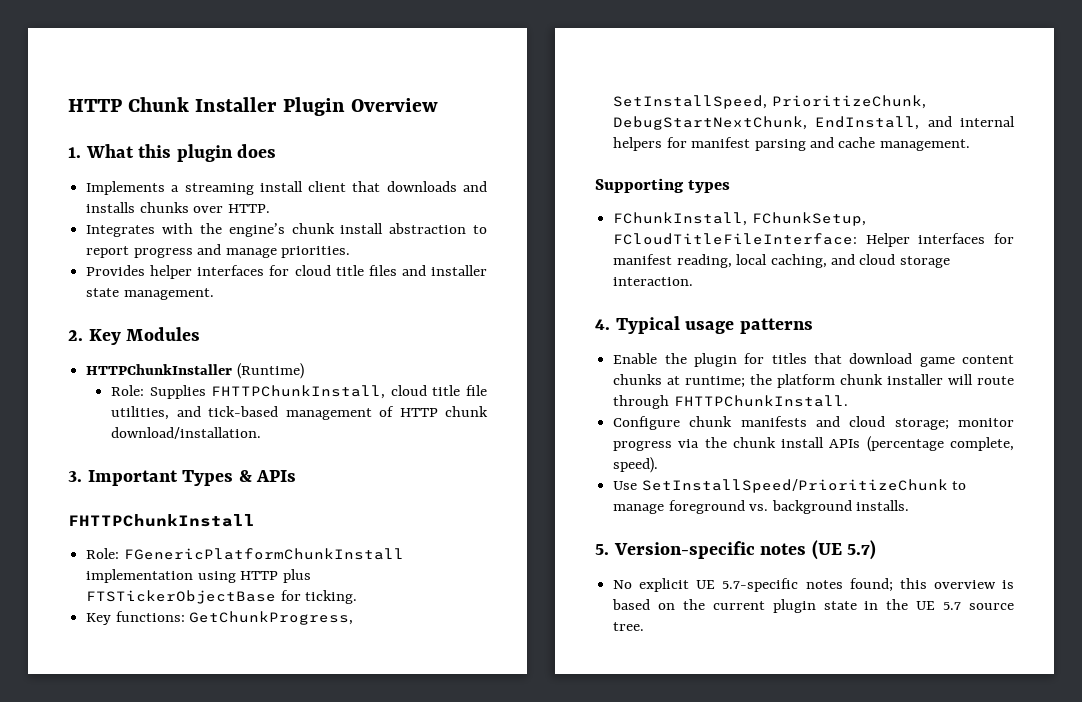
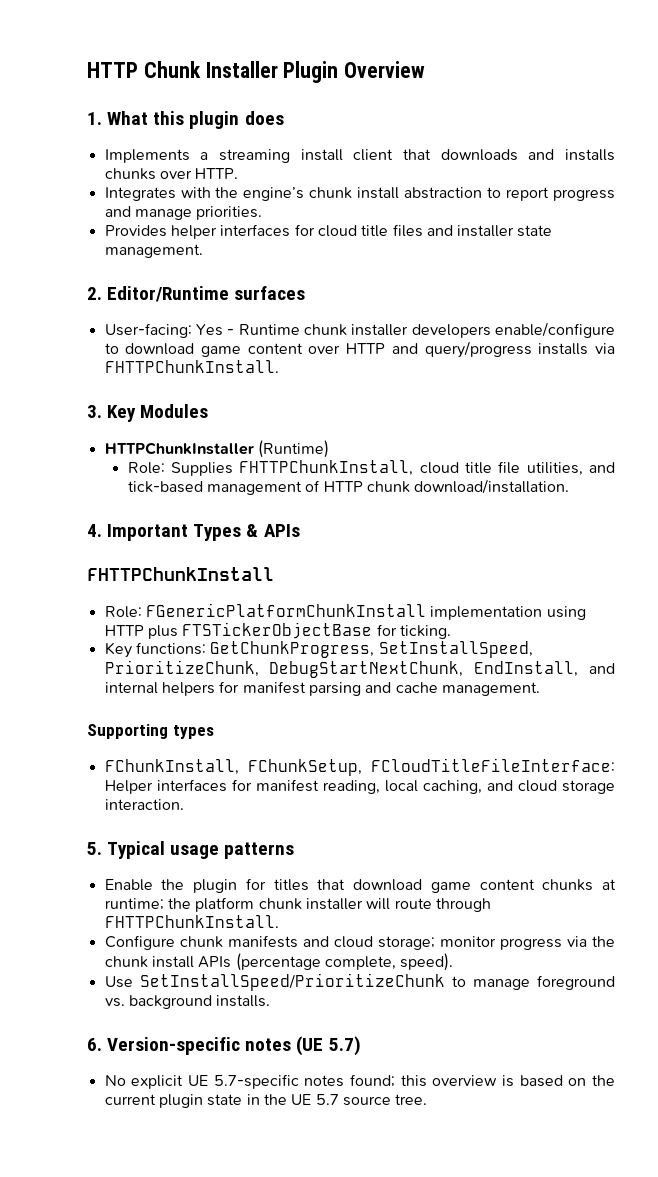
(83, 335) none -> [107,286,306,302] [104,322,615,338] [104,341,615,358] [104,360,279,373] [87,405,102,418] Editor/Runtime surfaces // User-facing: Yes - Runtime chunk installer developers enable/configure to download game content over HTTP and query/progress installs via FHTTPChunkInstall. // 3.
[68,471,82,482] 3. -> [87,524,102,537] 4.
[595,319,610,330] 4. -> [87,842,102,855] 5.
[595,544,609,555] 5. -> [87,1038,102,1051] 6.

